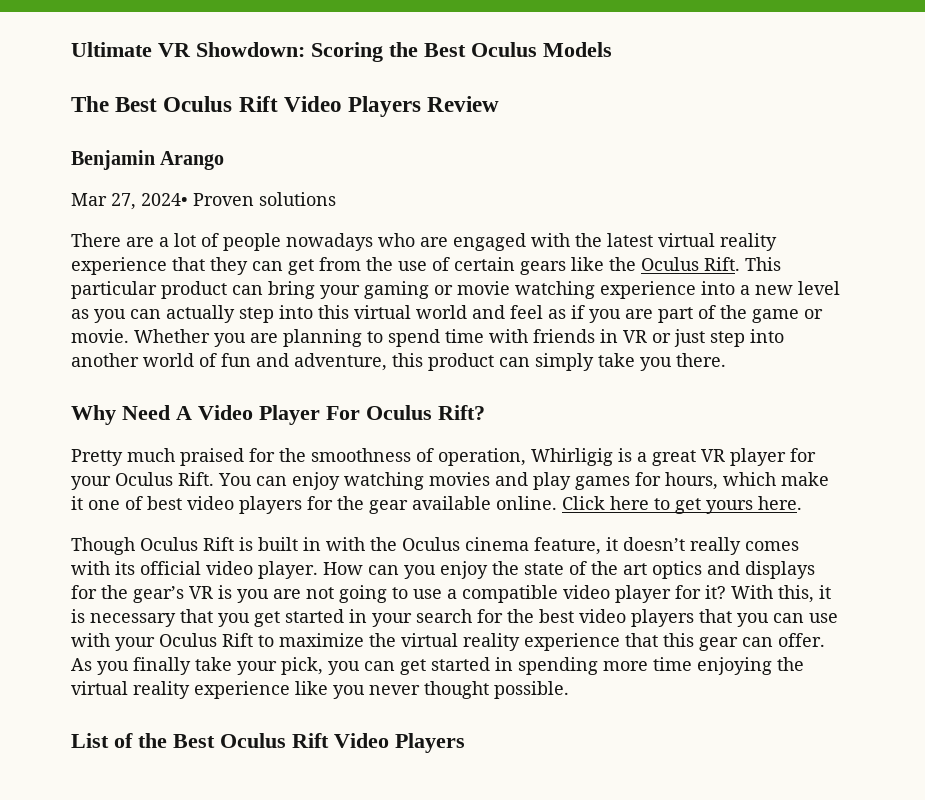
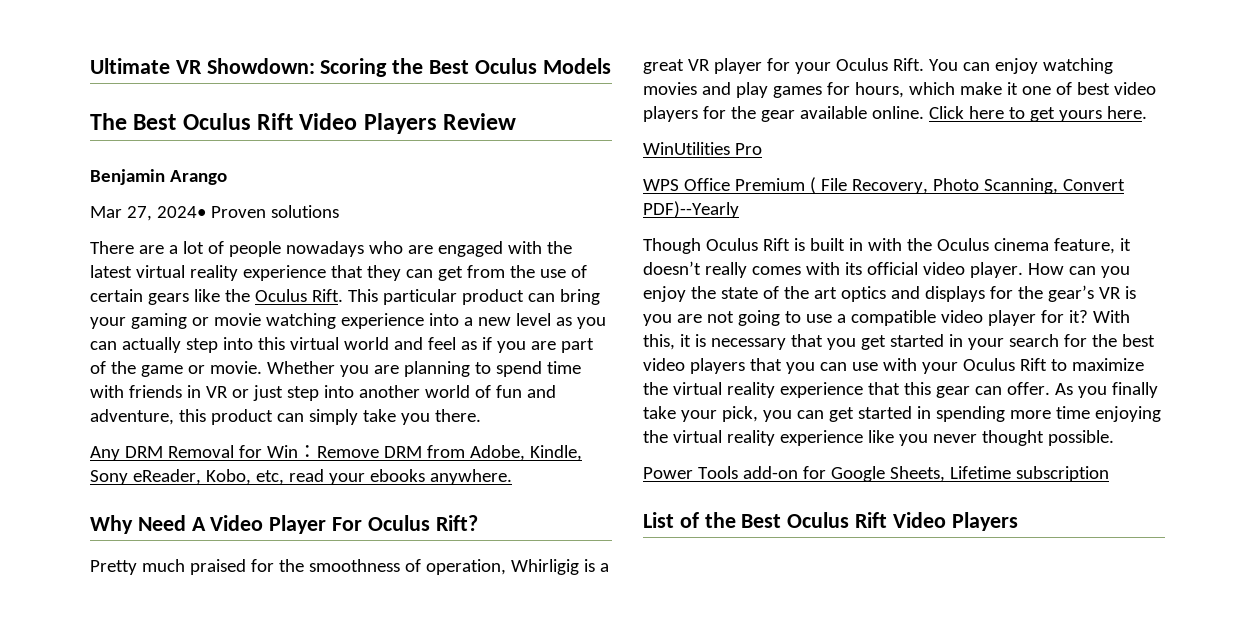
(726, 360) none -> [90,445,582,461] [90,469,512,485] // Any DRM Removal for Win：Remove DRM from Adobe, Kindle, Sony eReader, Kobo, etc, read your ebooks anywhere.
(802, 503) none -> [643,142,762,155] [643,177,1125,194] [643,201,739,218] // WinUtilities Pro // WPS Office Premium ( File Recovery, Photo Scanning, Convert PDF)--Yearly
(569, 690) none -> [643,466,1109,482] // Power Tools add-on for Google Sheets, Lifetime subscription

